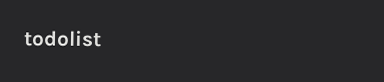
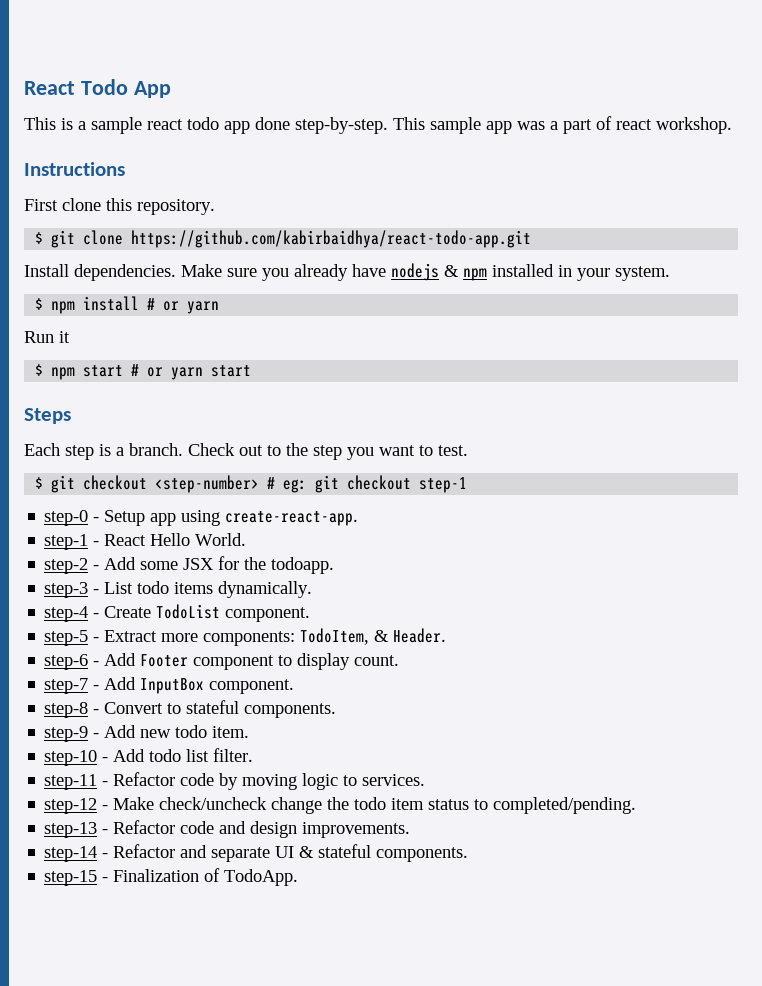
[23,30,102,48] todolist -> [24,79,171,98] [24,116,732,134] [24,162,125,176] [24,198,215,215] [35,230,532,248] [24,263,670,281] [35,296,220,314] [24,331,70,343] [35,364,252,380] [24,408,71,424] [24,443,468,460] [35,475,468,493] [44,510,359,526] [44,533,247,550] [44,556,335,574] [44,581,313,598] [44,604,311,622] [44,628,447,646] [44,653,400,670] [44,677,295,694] [44,700,337,718] [44,725,250,742] [44,748,254,766] [44,772,426,790] [44,797,637,814] [44,820,411,838] [44,844,469,862] [44,868,299,886] React Todo App // This is a sample react todo app done step-by-step. This sample app was a part of react workshop. // Instructions // First clone this repository. // $ git clone https://github.com/kabirbaidhya/react-todo-app.git // Install dependencies. Make sure you already have nodejs & npm installed in your system. // $ npm install # or yarn // Run it // $ npm start # or yarn start // Steps // Each step is a branch. Check out to the step you want to test. // $ git checkout <step-number> # eg: git checkout step-1 // step-0 - Setup app using create-react-app. // step-1 - React Hello World. // step-2 - Add some JSX for the todoapp. // step-3 - List todo items dynamically. // step-4 - Create TodoList component. // step-5 - Extract more components: TodoItem, & Header. // step-6 - Add Footer component to display count. // step-7 - Add InputBox component. // step-8 - Convert to stateful components. // step-9 - Add new todo item. // step-10 - Add todo list filter. // step-11 - Refactor code by moving logic to services. // step-12 - Make check/uncheck change the todo item status to completed/pending. // step-13 - Refactor code and design improvements. // step-14 - Refactor and separate UI & stateful components. // step-15 - Finalization of TodoApp.

